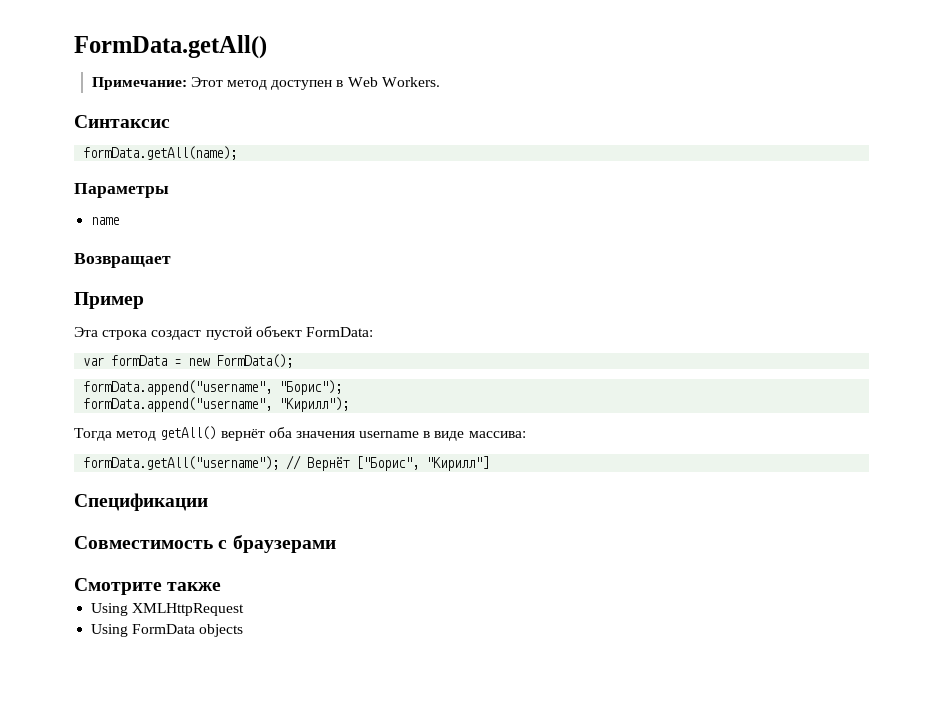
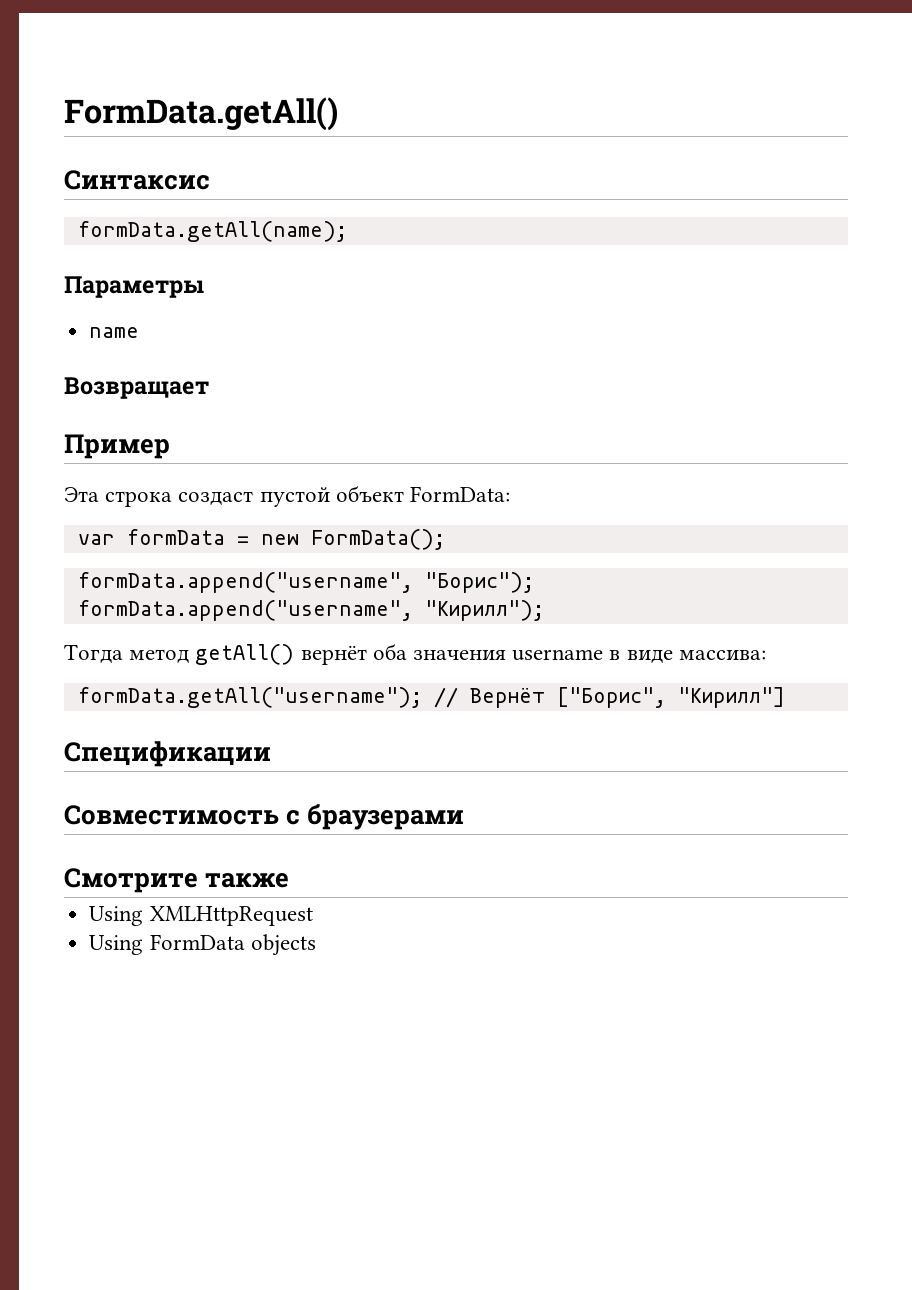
[91,77,440,90] // Примечание: Этот метод доступен в Web Workers. -> (338, 114) none

